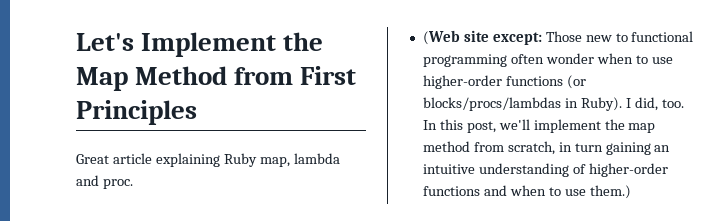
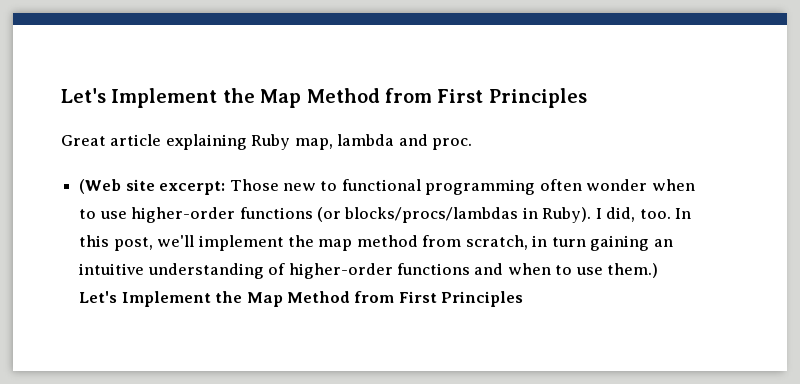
[492,32,542,45] except: -> [159,181,226,195] excerpt:
(631, 192) none -> [79,291,524,307] Let's Implement the Map Method from First Principles

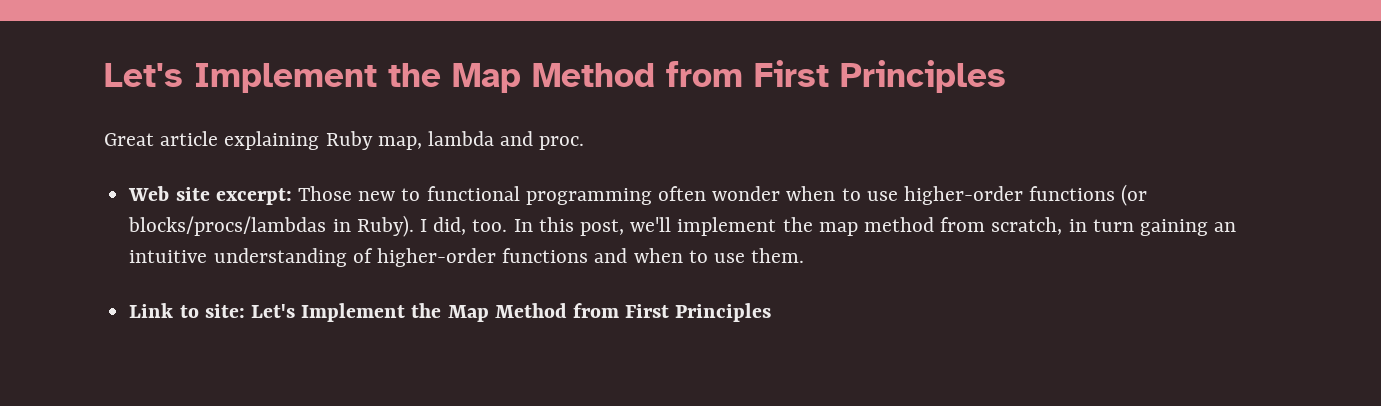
[79,179,122,194] (Web -> [128,186,170,201] Web
[607,263,659,278] them.) -> [751,248,805,263] [129,303,245,318] them. // Link to site:

